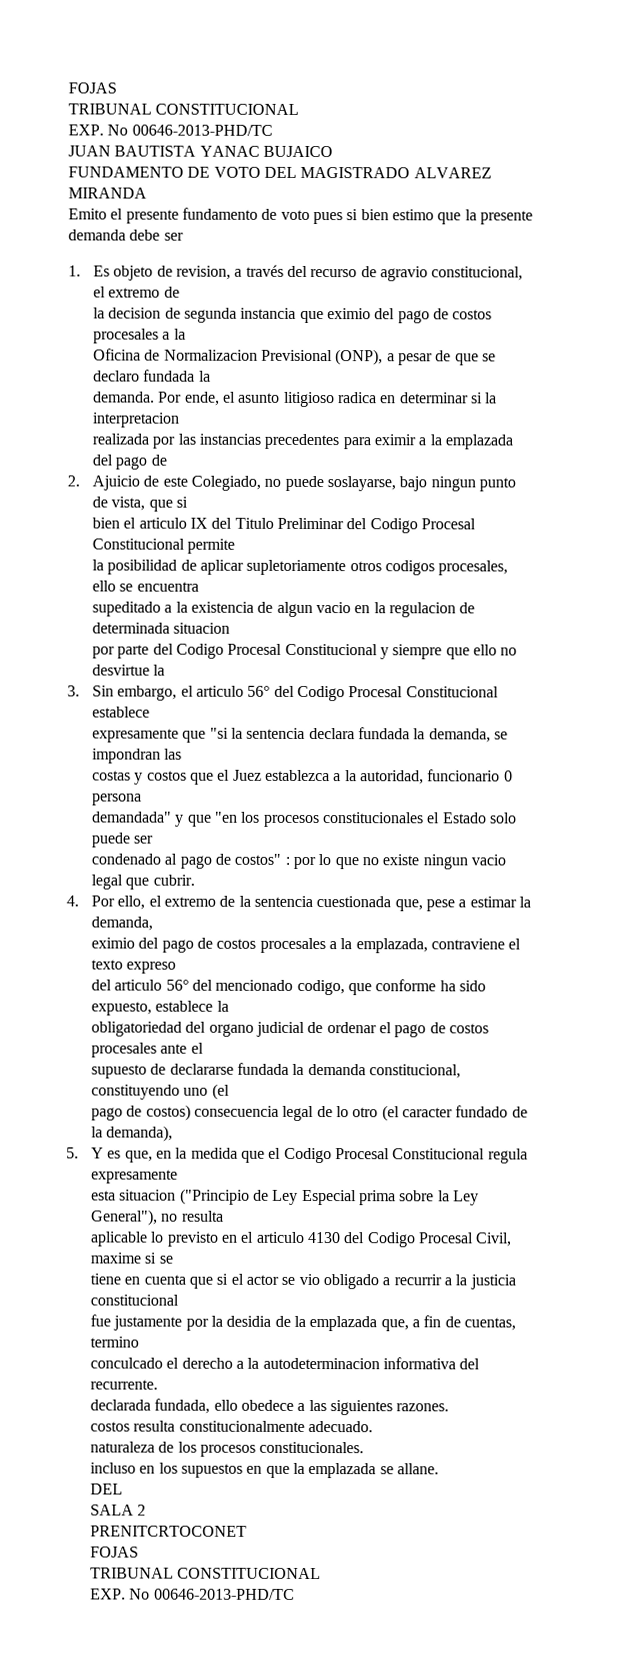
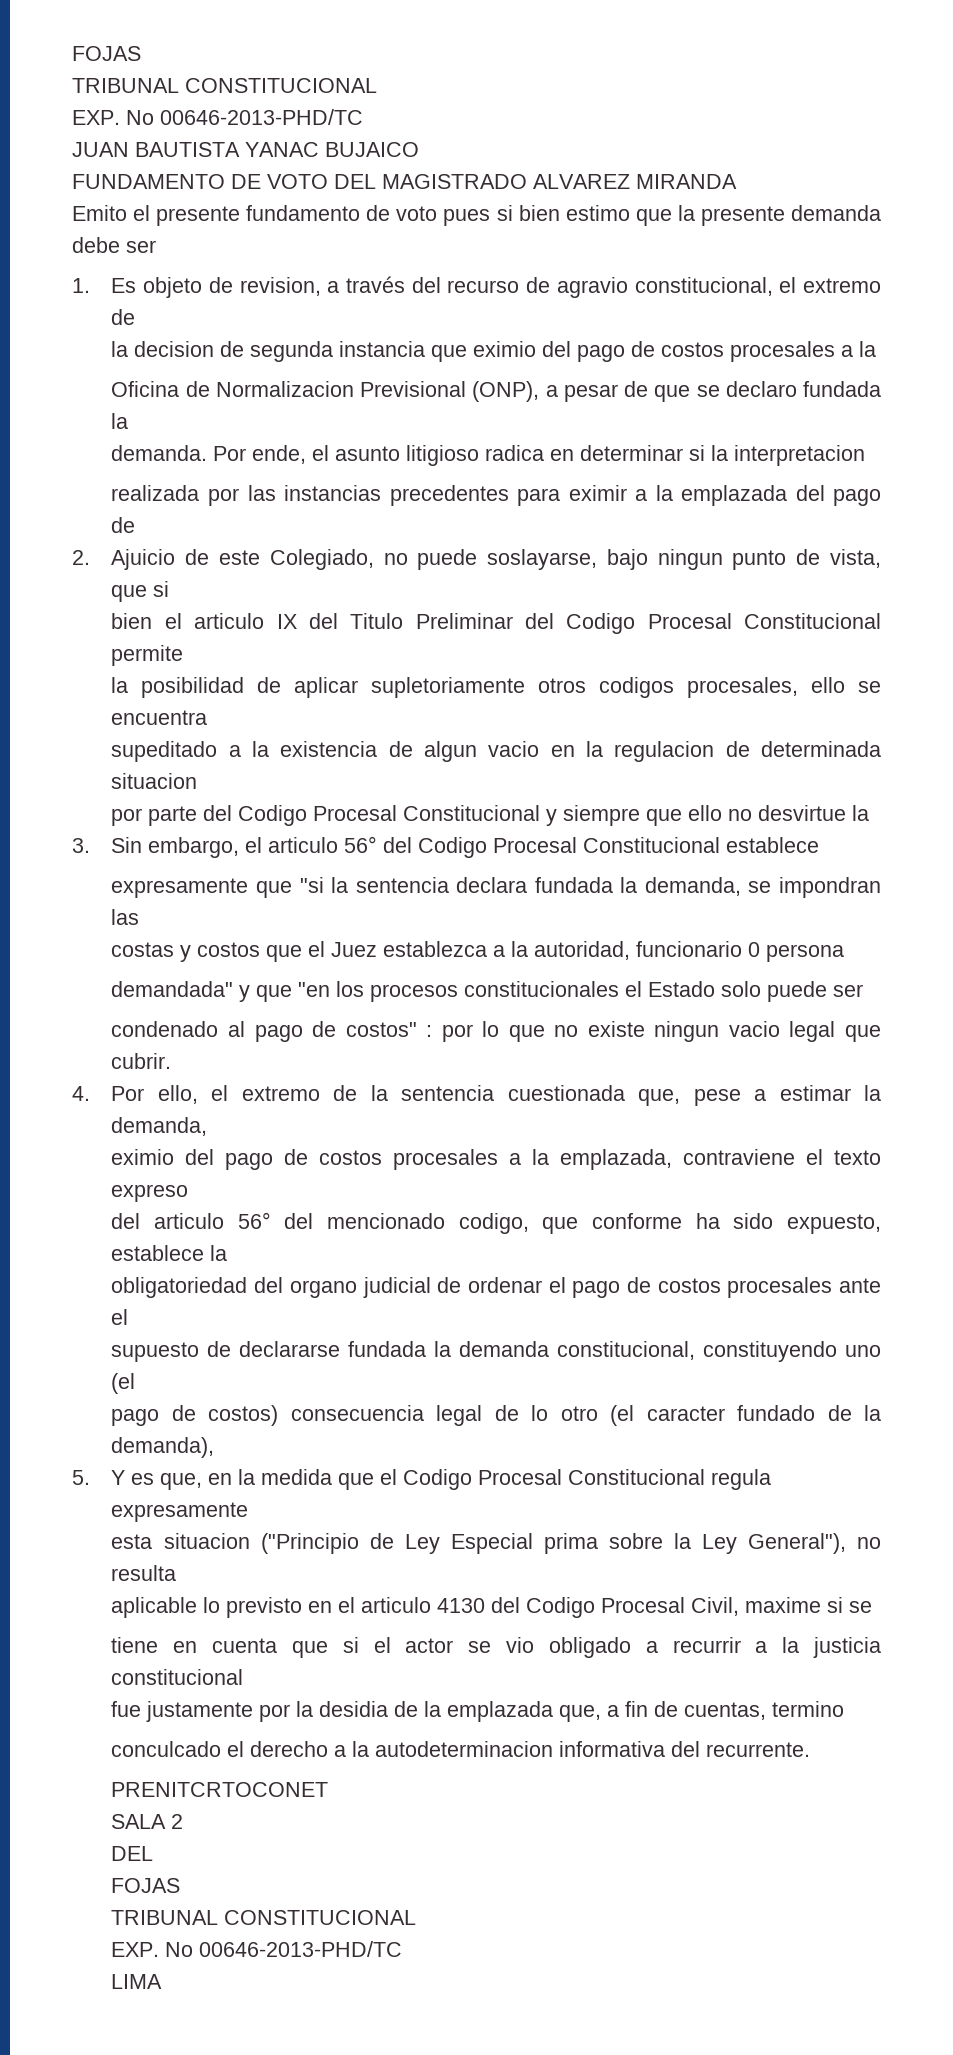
[90,1398,450,1416] [90,1420,373,1433] [90,1441,365,1457] [90,1462,439,1479] [90,1483,124,1495] declarada fundada, ello obedece a las siguientes razones. // costos resulta constitucionalmente adecuado. // naturaleza de los procesos constitucionales. // incluso en los supuestos en que la emplazada se allane. // DEL -> [111,1782,329,1797] PRENITCRTOCONET
[90,1525,248,1537] [90,1546,140,1558] [90,1567,322,1580] [90,1588,295,1600] PRENITCRTOCONET // FOJAS // TRIBUNAL CONSTITUCIONAL // EXP. No 00646-2013-PHD/TC -> [111,1846,154,1861] [111,1878,181,1893] [111,1910,417,1925] [111,1941,403,1957] [111,1974,163,1989] DEL // FOJAS // TRIBUNAL CONSTITUCIONAL // EXP. No 00646-2013-PHD/TC // LIMA

